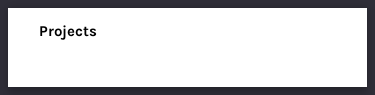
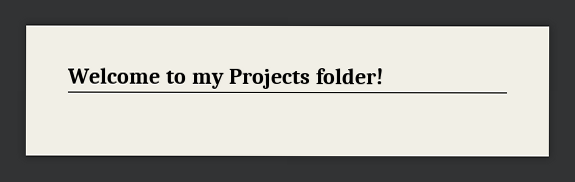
[39,25,97,40] Projects -> [67,67,384,90] Welcome to my Projects folder!

